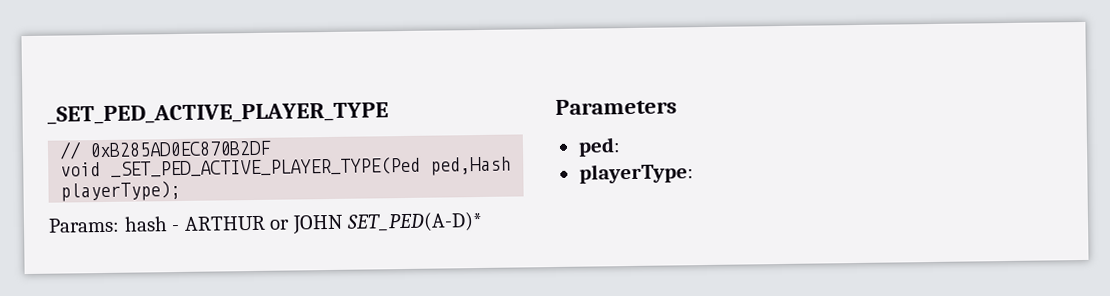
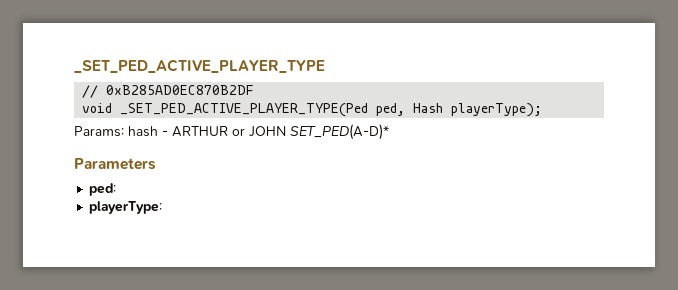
[430,156,512,176] ped,Hash -> [376,103,444,116] ped, Hash

